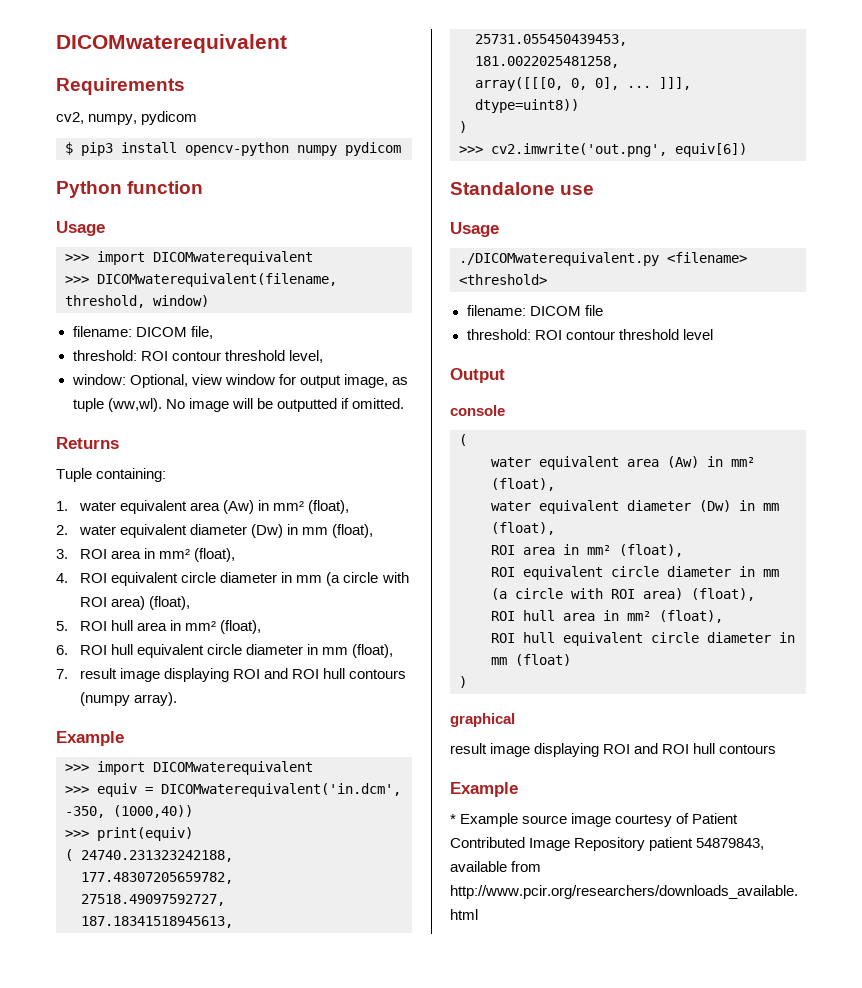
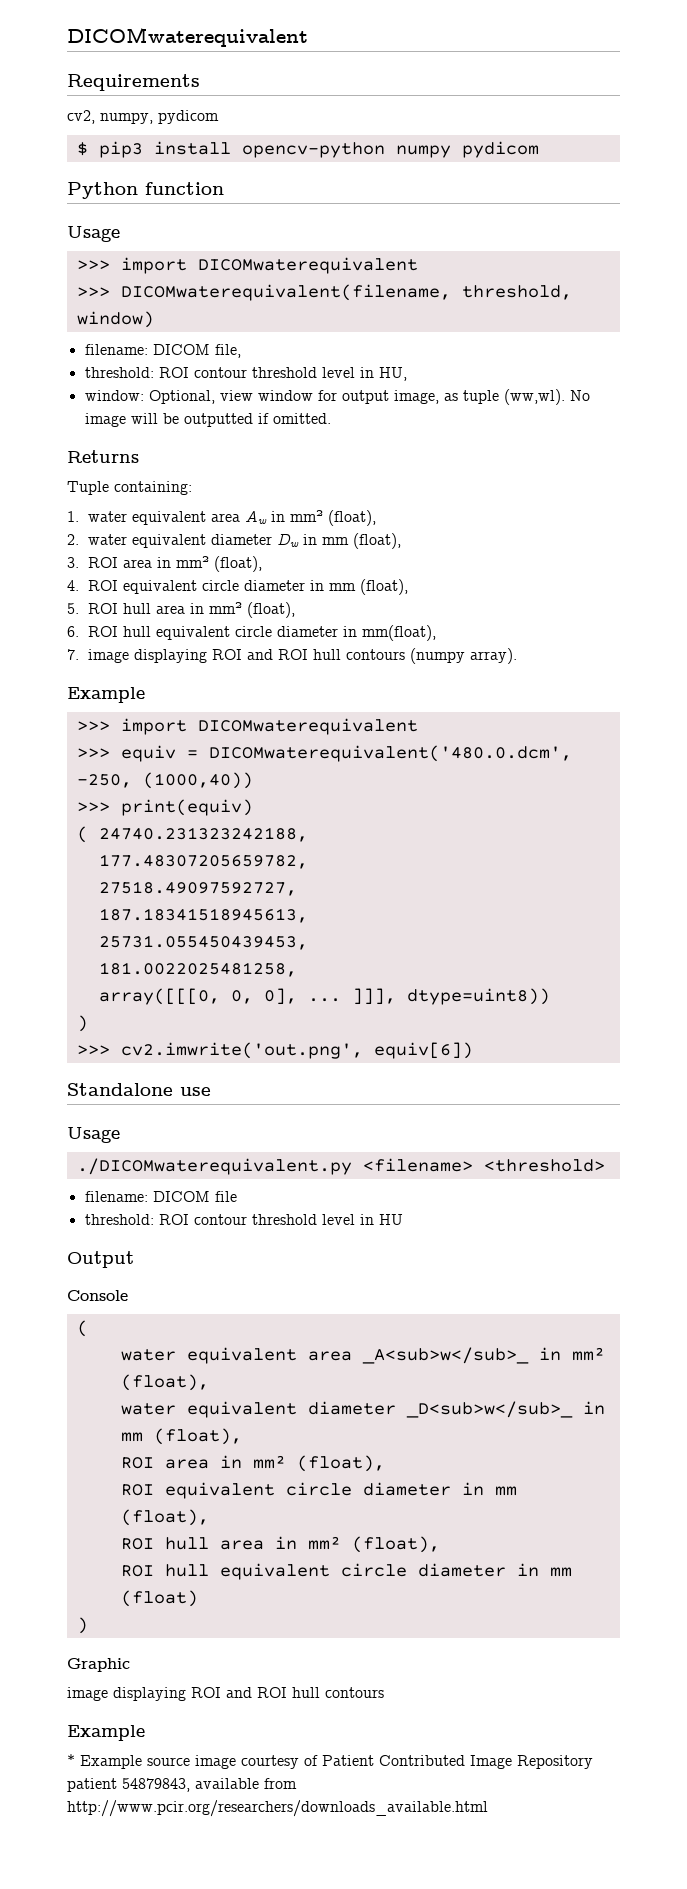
[288,350,323,363] level, -> [321,367,407,381] level in HU,
[223,500,255,514] (Aw) -> [244,511,267,524] Aw
[251,524,284,538] (Dw) -> [276,533,299,547] Dw
[326,572,409,586] [80,596,146,610] (a circle with ROI area) -> (356, 587) none
[322,644,394,658] mm (float), -> [361,625,436,641] mm(float),
[80,668,118,679] result -> (79, 654) none
[161,783,401,797] [65,806,105,818] DICOMwaterequivalent('in.dcm', -350, -> [208,745,572,762] [76,774,132,788] DICOMwaterequivalent('480.0.dcm', -250,
(713, 334) none -> [359,1214,403,1225] in HU
[450,405,505,416] console -> [67,1290,128,1301] Console
[667,456,699,468] (Aw) -> [361,1347,529,1364] _A<sub>w</sub>_
[699,500,731,512] (Dw) -> [405,1401,573,1418] _D<sub>w</sub>_
[491,588,683,600] (a circle with ROI area) -> (517, 1491) none
[450,713,515,727] [450,743,487,754] graphical // result -> [67,1658,130,1672] Graphic //

